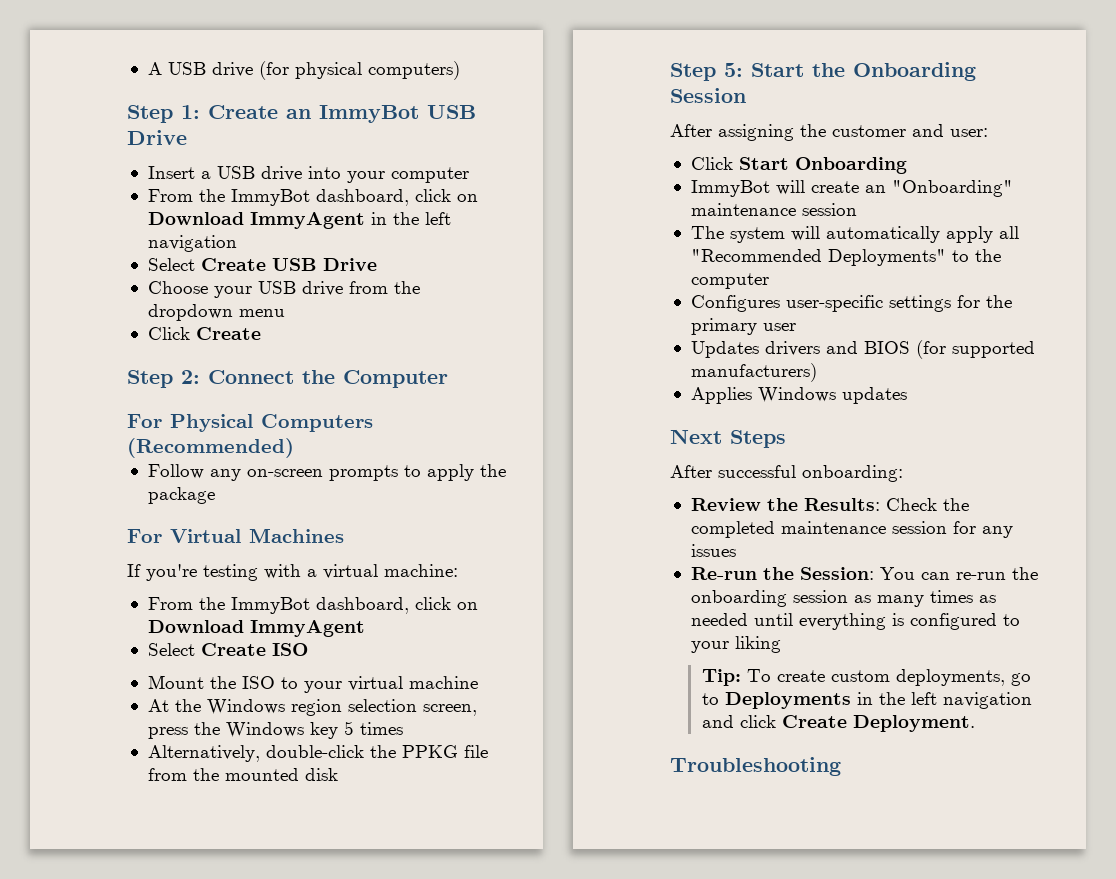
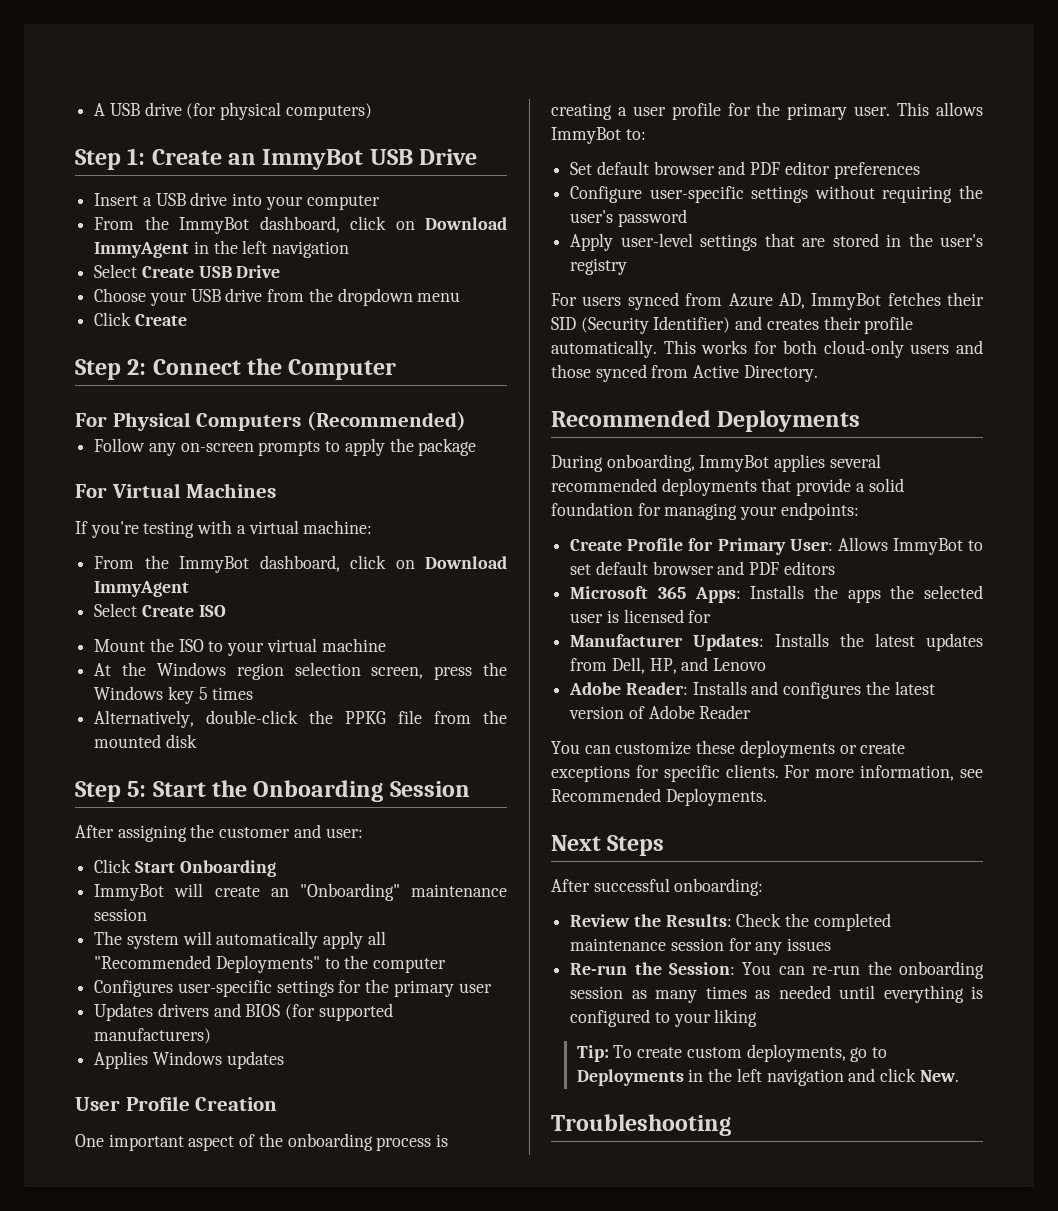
(907, 395) none -> [75,1096,278,1111] [75,1133,449,1151] [551,102,983,120] [551,127,646,144] [570,161,920,179] [570,185,983,203] [570,209,687,227] [570,233,983,251] [570,258,628,275] [551,292,984,310] [551,316,914,334] [551,340,983,358] [551,364,818,382] [551,410,861,432] [551,454,881,472] [551,478,904,496] [551,502,859,520] [570,537,983,555] [570,561,835,575] [570,585,984,603] [570,609,712,623] [570,633,983,651] [570,657,767,674] [569,681,935,699] [569,705,752,719] [551,740,906,758] [551,764,983,782] [551,788,767,806] // User Profile Creation // One important aspect of the onboarding process is creating a user profile for the primary user. This allows ImmyBot to: // Set default browser and PDF editor preferences // Configure user-specific settings without requiring the user's password // Apply user-level settings that are stored in the user's registry // For users synced from Azure AD, ImmyBot fetches their SID (Security Identifier) and creates their profile automatically. This works for both cloud-only users and those synced from Active Directory. // Recommended Deployments // During onboarding, ImmyBot applies several recommended deployments that provide a solid foundation for managing your endpoints: // Create Profile for Primary User: Allows ImmyBot to set default browser and PDF editors // Microsoft 365 Apps: Installs the apps the selected user is licensed for // Manufacturer Updates: Installs the latest updates from Dell, HP, and Lenovo // Adobe Reader: Installs and configures the latest version of Adobe Reader // You can customize these deployments or create exceptions for specific clients. For more information, see Recommended Deployments.
[781,715,975,732] Create Deployment. -> [919,1070,959,1082] New.

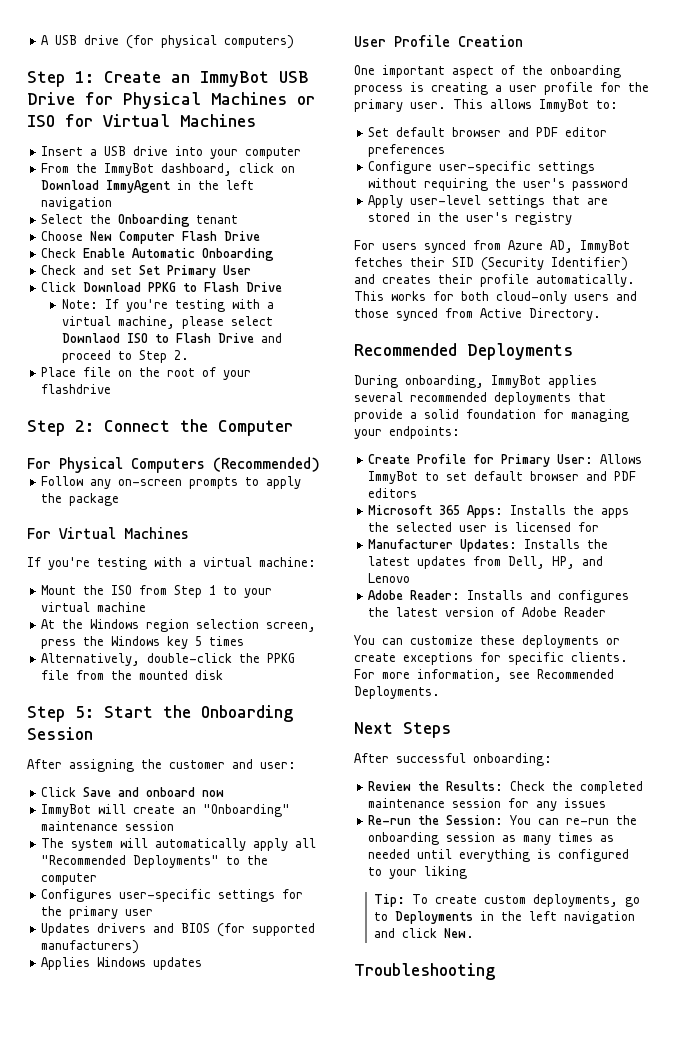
(478, 157) none -> [85,92,315,109] [27,114,256,127] for Physical Machines or ISO for Virtual Machines
[141,265,281,278] [94,288,461,306] [94,312,187,326] Create USB Drive // Choose your USB drive from the dropdown menu // Click Create -> [90,214,239,227] [41,231,261,244] [41,248,275,261] [41,265,252,278] [41,282,283,292] [61,299,274,312] [61,316,273,329] [61,333,282,343] [61,350,189,363] [41,367,252,380] [41,384,112,394] the Onboarding tenant // Choose New Computer Flash Drive // Check Enable Automatic Onboarding // Check and set Set Primary User // Click Download PPKG to Flash Drive // Note: If you're testing with a virtual machine, please select Downlaod ISO to Flash Drive and proceed to Step 2. // Place file on the root of your flashdrive
[94,555,507,573] [94,581,190,597] [94,603,226,617] // From the ImmyBot dashboard, click on Download ImmyAgent // Select Create ISO -> (316, 562) none
(204, 645) none -> [139,585,217,598] from Step 1
[134,860,276,877] Start Onboarding -> [83,787,225,797] Save and onboard now

